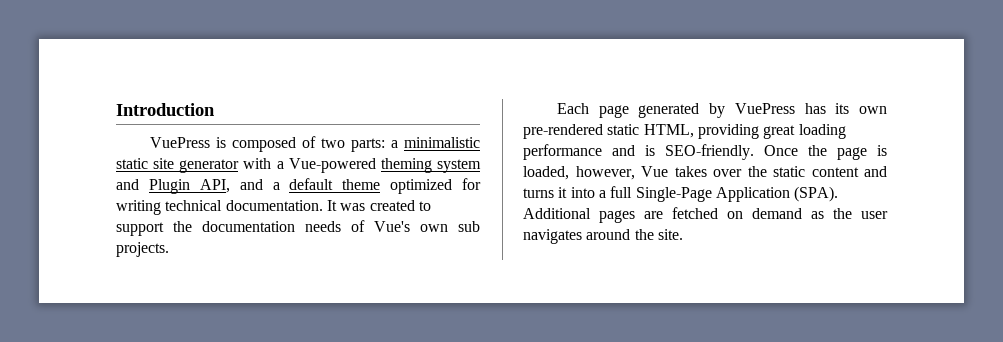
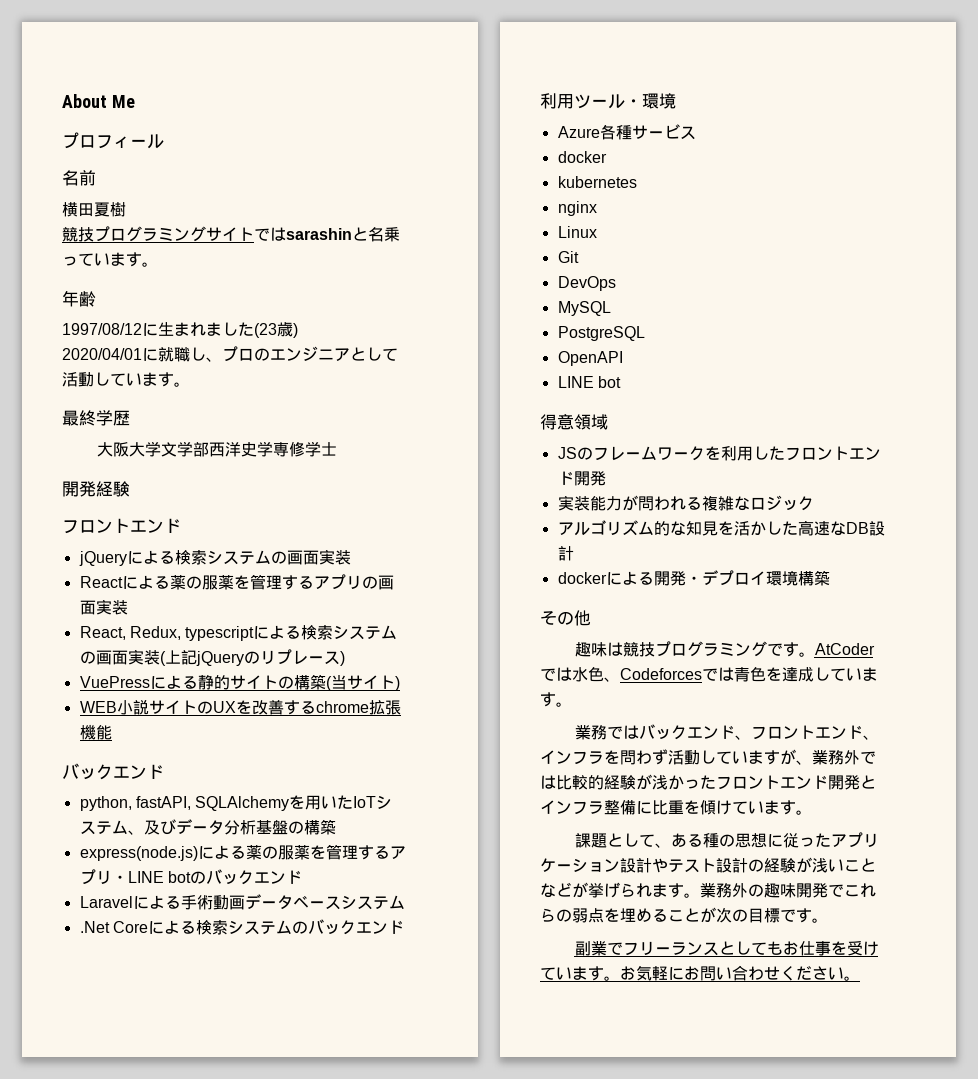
[116,103,215,116] [149,136,480,152] [116,158,481,173] [116,178,481,194] [116,200,431,215] [116,220,480,236] [116,242,169,257] [556,103,887,118] [523,124,846,139] [523,144,887,160] [523,166,887,180] [523,186,839,202] [523,207,888,223] [523,229,683,244] Introduction // VuePress is composed of two parts: a minimalistic static site generator with a Vue-powered theming system and Plugin API, and a default theme optimized for writing technical documentation. It was created to support the documentation needs of Vue's own sub projects. // Each page generated by VuePress has its own pre-rendered static HTML, providing great loading performance and is SEO-friendly. Once the page is loaded, however, Vue takes over the static content and turns it into a full Single-Page Application (SPA). Additional pages are fetched on demand as the user navigates around the site. -> [62,94,135,108] [62,132,164,149] [62,170,96,186] [62,202,126,217] [62,226,400,242] [62,252,158,267] [62,290,96,307] [62,322,298,338] [62,346,398,362] [62,372,190,387] [62,410,130,426] [96,441,337,457] [62,481,130,497] [62,518,181,534] [78,549,351,566] [79,574,394,590] [79,599,128,615] [79,625,398,641] [79,649,345,666] [79,674,400,691] [79,700,401,715] [79,724,112,740] [62,763,164,780] [79,795,393,811] [79,819,336,835] [79,844,406,861] [79,869,302,885] [79,894,405,910] [79,919,404,935] [540,93,676,109] [557,124,696,140] [557,151,607,163] [557,176,637,188] [557,201,597,216] [557,226,597,238] [557,251,579,263] [557,276,616,291] [557,301,611,316] [557,326,645,341] [557,351,623,366] [557,376,621,388] [540,414,608,430] [557,446,881,461] [557,471,606,486] [557,495,814,511] [557,520,885,536] [557,546,574,561] [557,570,830,586] [540,610,591,626] [574,641,875,657] [540,667,878,682] [540,692,572,707] [574,724,879,740] [540,749,876,765] [540,774,876,790] [540,800,812,815] [574,832,879,848] [540,857,876,873] [540,882,876,898] [540,907,828,923] [574,941,879,956] [540,965,860,981] About Me // プロフィール // 名前 // 横田夏樹 // 競技プログラミングサイトではsarashinと名乗っています。 // 年齢 // 1997/08/12に生まれました(23歳) // 2020/04/01に就職し、プロのエンジニアとして活動しています。 // 最終学歴 // 大阪大学文学部西洋史学専修学士 // 開発経験 // フロントエンド // jQueryによる検索システムの画面実装 // Reactによる薬の服薬を管理するアプリの画面実装 // React, Redux, typescriptによる検索システムの画面実装(上記jQueryのリプレース) // VuePressによる静的サイトの構築(当サイト) // WEB小説サイトのUXを改善するchrome拡張機能 // バックエンド // python, fastAPI, SQLAlchemyを用いたIoTシステム、及びデータ分析基盤の構築 // express(node.js)による薬の服薬を管理するアプリ・LINE botのバックエンド // Laravelによる手術動画データベースシステム // .Net Coreによる検索システムのバックエンド // 利用ツール・環境 // Azure各種サービス // docker // kubernetes // nginx // Linux // Git // DevOps // MySQL // PostgreSQL // OpenAPI // LINE bot // 得意領域 // JSのフレームワークを利用したフロントエンド開発 // 実装能力が問われる複雑なロジック // アルゴリズム的な知見を活かした高速なDB設計 // dockerによる開発・デプロイ環境構築 // その他 // 趣味は競技プログラミングです。AtCoderでは水色、Codeforcesでは青色を達成しています。 // 業務ではバックエンド、フロントエンド、インフラを問わず活動していますが、業務外では比較的経験が浅かったフロントエンド開発とインフラ整備に比重を傾けています。 // 課題として、ある種の思想に従ったアプリケーション設計やテスト設計の経験が浅いことなどが挙げられます。業務外の趣味開発でこれらの弱点を埋めることが次の目標です。 // 副業でフリーランスとしてもお仕事を受けています。お気軽にお問い合わせください。

